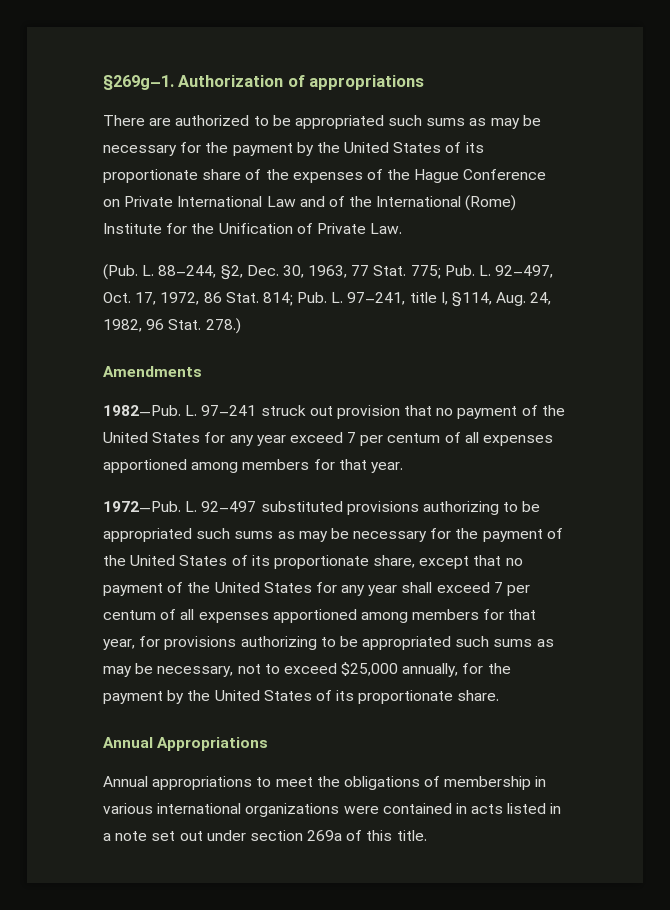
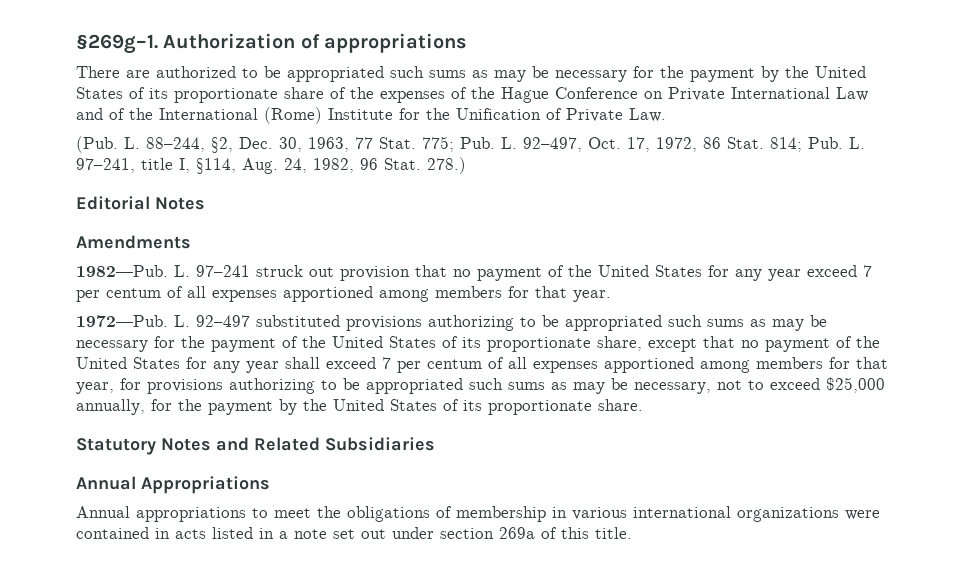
(241, 326) none -> [76,196,205,210] // Editorial Notes
(500, 695) none -> [76,437,435,455] // Statutory Notes and Related Subsidiaries

